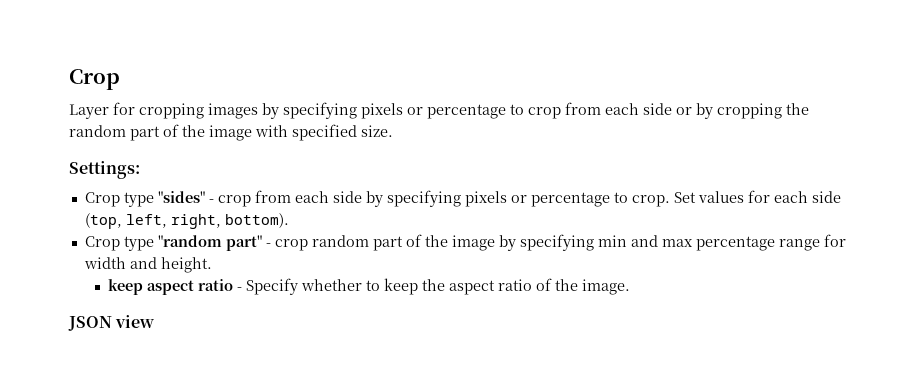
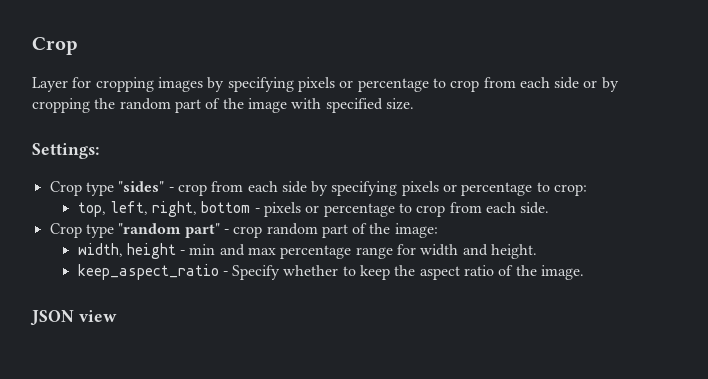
[631,190,841,207] [84,213,289,229] crop. Set values for each side (top, left, right, bottom). -> [554,184,588,196] [77,201,550,217] crop: // top, left, right, bottom - pixels or percentage to crop from each side.
[451,234,594,251] image by specifying -> [394,223,438,238] [77,243,186,259] image: // width, height -
[108,279,234,295] keep aspect ratio -> [77,264,219,280] keep_aspect_ratio

